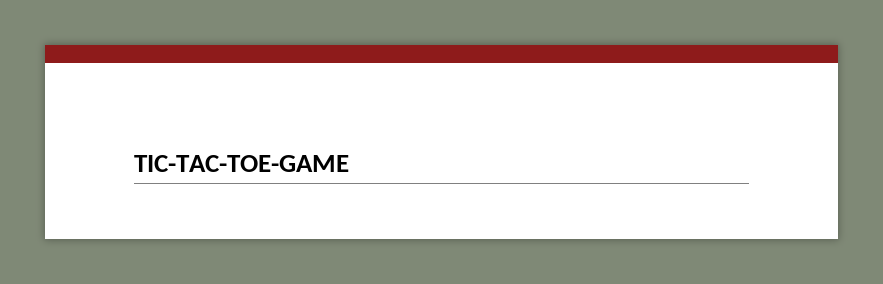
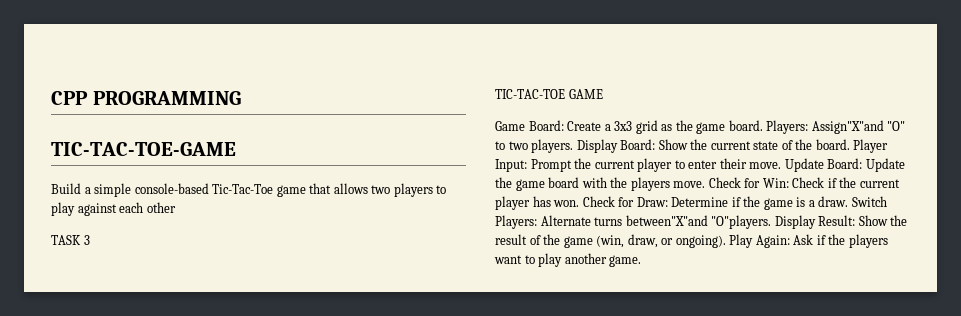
(134, 163) none -> [51,91,241,105] CPP PROGRAMMING //
(349, 163) none -> [51,183,447,197] [51,202,176,216] [51,235,90,245] [495,89,603,99] [495,120,906,134] [495,139,889,153] [495,158,905,172] [495,177,900,191] [495,196,887,210] [495,215,908,229] [495,234,888,248] [494,253,642,267] // Build a simple console-based Tic-Tac-Toe game that allows two players to play against each other // TASK 3 // TIC-TAC-TOE GAME // Game Board: Create a 3x3 grid as the game board. Players: Assign"X"and "O" to two players. Display Board: Show the current state of the board. Player Input: Prompt the current player to enter their move. Update Board: Update the game board with the players move. Check for Win: Check if the current player has won. Check for Draw: Determine if the game is a draw. Switch Players: Alternate turns between"X"and "O"players. Display Result: Show the result of the game (win, draw, or ongoing). Play Again: Ask if the players want to play another game.

